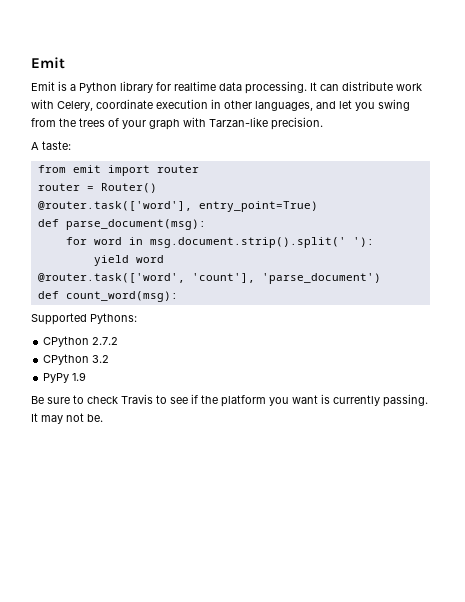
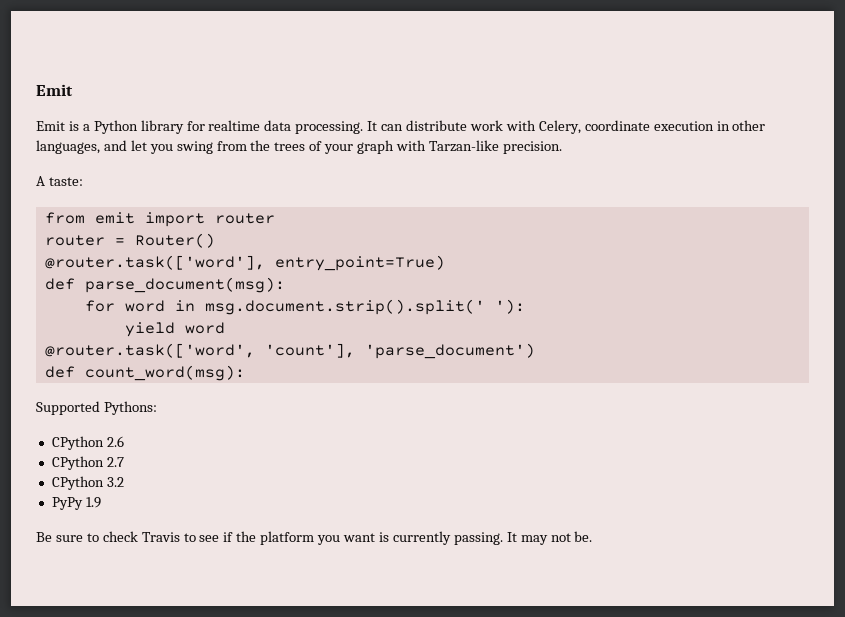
[92,337,119,345] 2.7.2 -> [106,436,124,447] [51,456,124,470] 2.6 // CPython 2.7

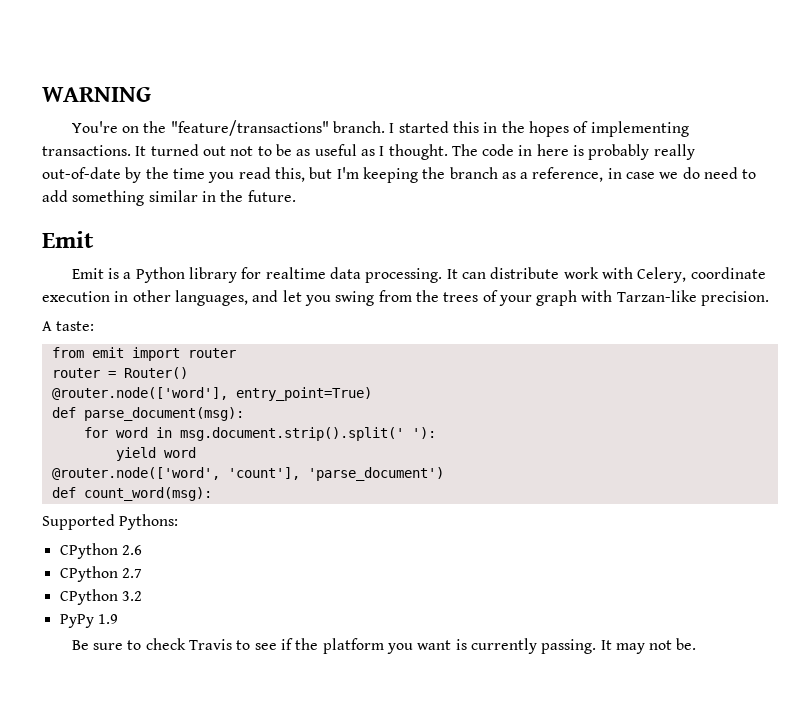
(36, 90) none -> [42,87,151,102] [71,120,689,137] [42,144,695,160] [42,167,757,183] [42,190,296,206] WARNING // You're on the "feature/transactions" branch. I started this in the hopes of implementing transactions. It turned out not to be as useful as I thought. The code in here is probably really out-of-date by the time you read this, but I'm keeping the branch as a reference, in case we do need to add something similar in the future. //
[44,255,265,270] @router.task(['word'], -> [51,387,228,400] @router.node(['word'],
[44,343,255,358] @router.task(['word', -> [51,467,220,480] @router.node(['word',

